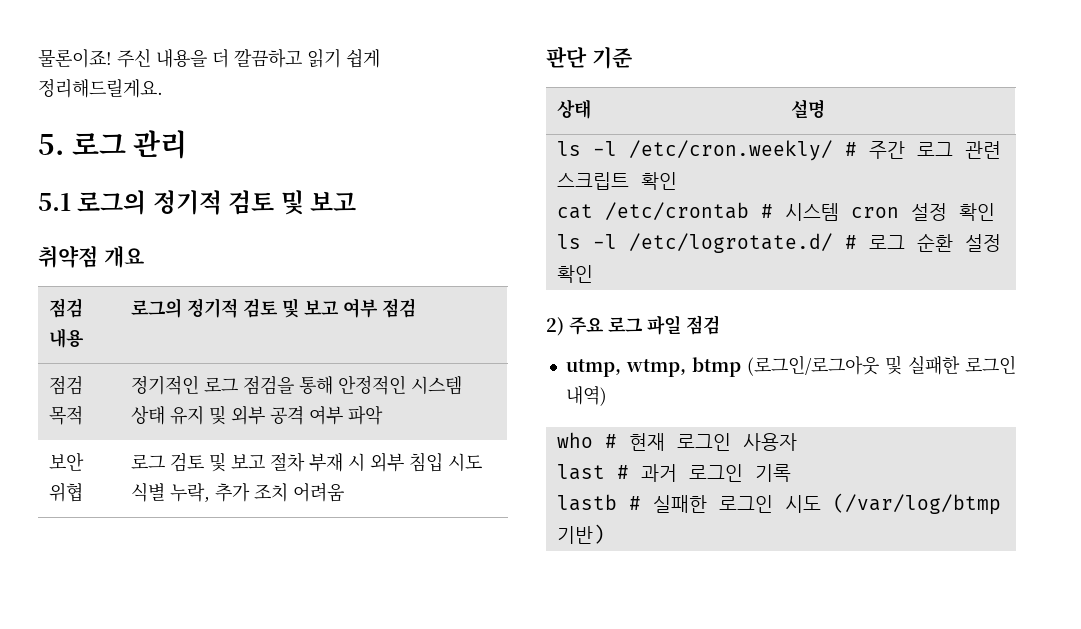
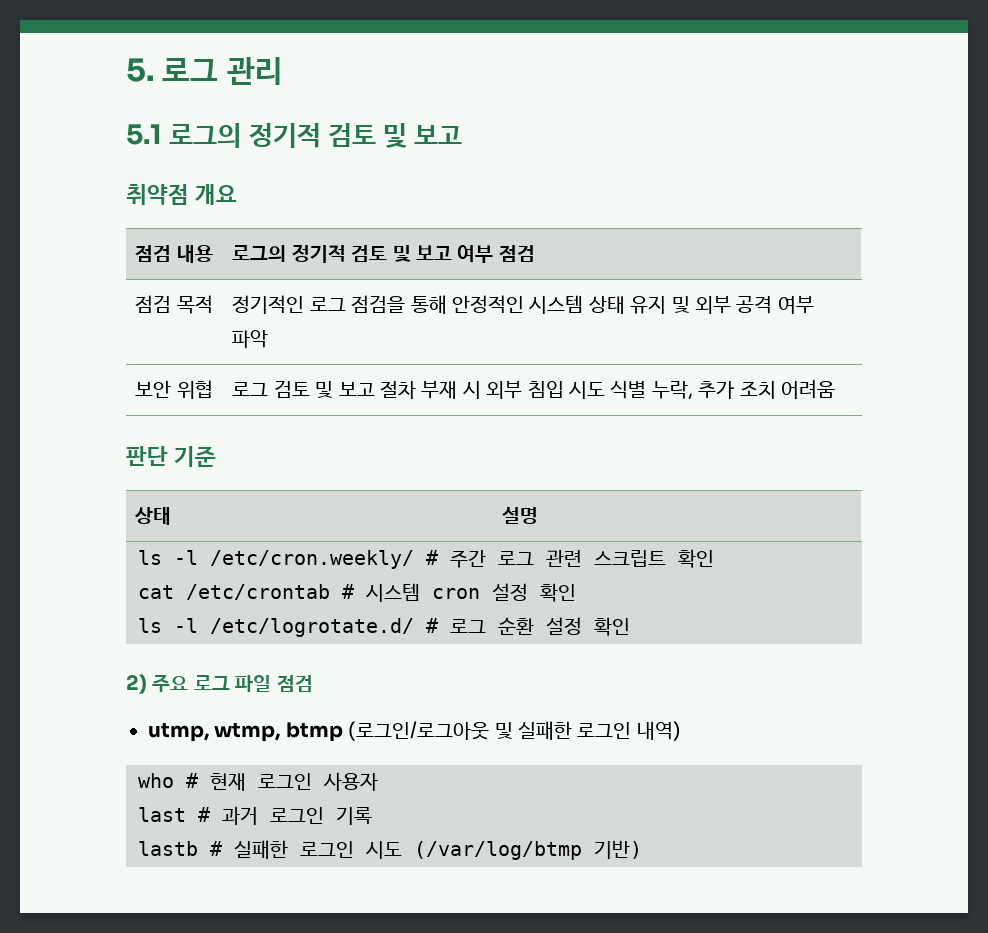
[38,49,380,68] [38,79,163,98] 물론이죠! 주신 내용을 더 깔끔하고 읽기 쉽게 정리해드릴게요. // -> (126, 70) none

